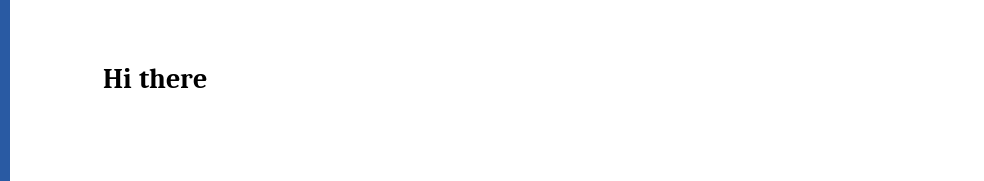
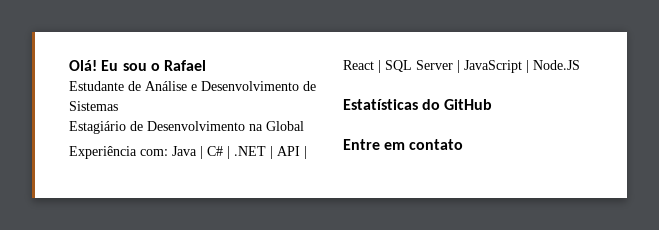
[103,68,208,88] Hi there -> [69,60,207,71] [69,81,316,91] [69,101,118,111] [69,121,304,134] [69,146,307,159] [343,60,580,73] [343,99,493,110] [343,139,464,150] Olá! Eu sou o Rafael // Estudante de Análise e Desenvolvimento de Sistemas // Estagiário de Desenvolvimento na Global // Experiência com: Java | C# | .NET | API | React | SQL Server | JavaScript | Node.JS // Estatísticas do GitHub // Entre em contato

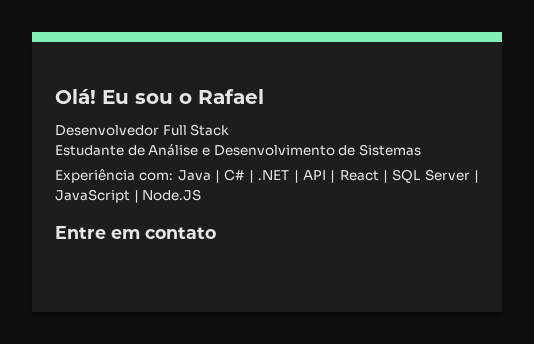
(207, 65) none -> [55,124,230,136] // Desenvolvedor Full Stack
[69,121,304,134] // Estagiário de Desenvolvimento na Global -> (421, 150) none
[343,99,493,110] // Estatísticas do GitHub -> (202, 195) none

